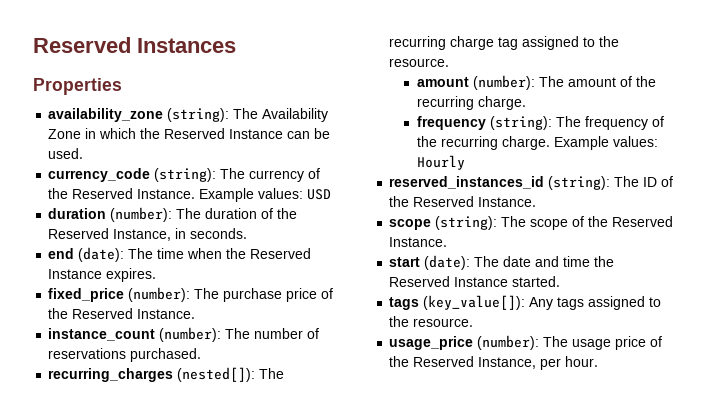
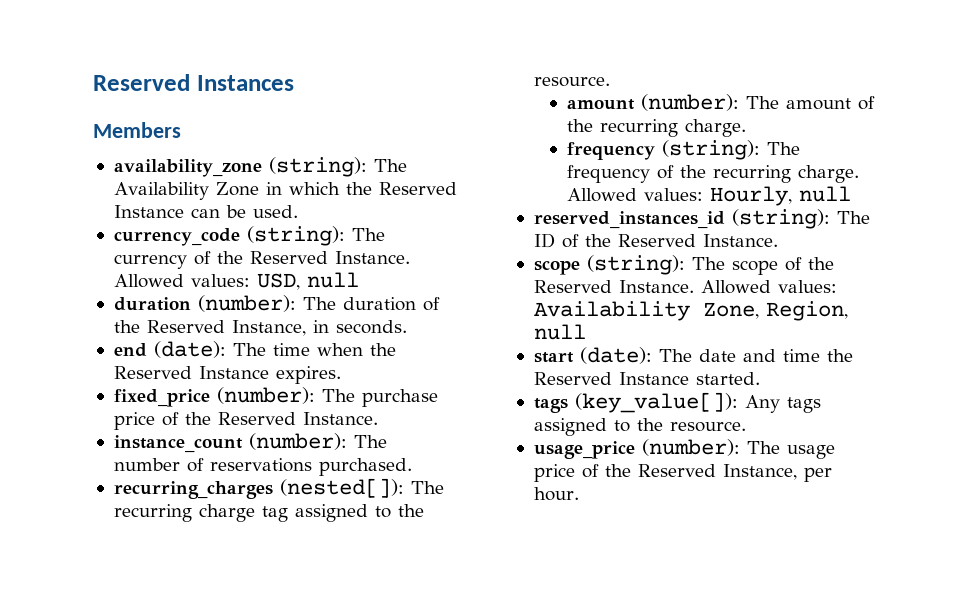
[33,78,122,95] Properties -> [93,122,181,138] Members
[199,188,332,202] Example values: USD -> [113,272,359,290] Allowed values: USD, null
[553,136,658,150] [416,155,465,170] Example values: Hourly -> [567,186,852,206] Allowed values: Hourly, null
(448, 242) none -> [700,280,837,294] [533,301,848,321] [533,324,586,340] Allowed values: Availability Zone, Region, null

